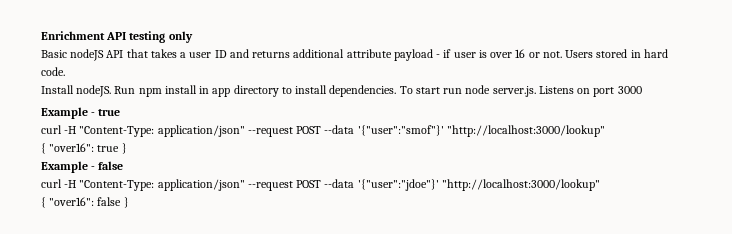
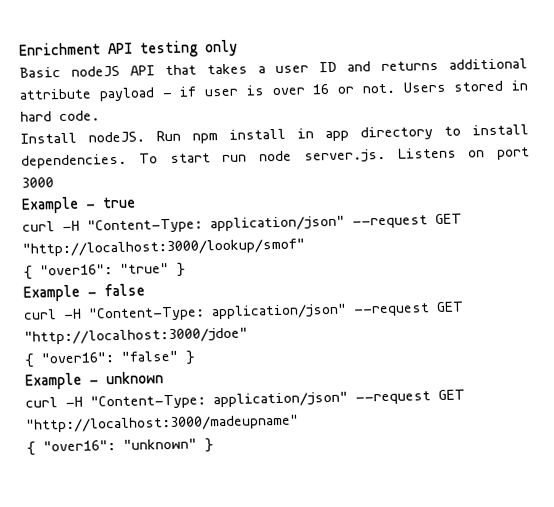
[296,125,605,137] [41,143,120,154] POST --data '{"user":"smof"}' "http://localhost:3000/lookup" // { "over16": true -> [435,213,462,225] [22,238,305,257] [23,263,169,280] GET "http://localhost:3000/lookup/smof" // { "over16": "true"
[296,179,600,191] [41,197,129,208] POST --data '{"user":"jdoe"}' "http://localhost:3000/lookup" // { "over16": false } -> [436,301,464,313] [24,327,248,345] [24,350,196,368] [25,371,164,390] [25,389,465,410] [26,414,299,433] [26,438,214,456] GET "http://localhost:3000/jdoe" // { "over16": "false" } // Example - unknown // curl -H "Content-Type: application/json" --request GET "http://localhost:3000/madeupname" // { "over16": "unknown" }

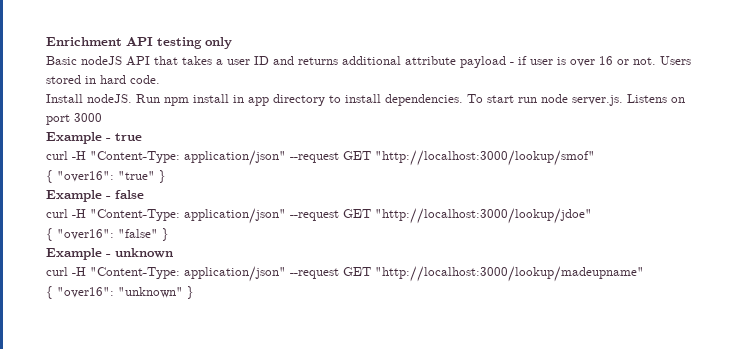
[24,327,248,345] "http://localhost:3000/jdoe" -> [375,208,592,224] "http://localhost:3000/lookup/jdoe"
[26,414,299,433] "http://localhost:3000/madeupname" -> [375,266,644,282] "http://localhost:3000/lookup/madeupname"

